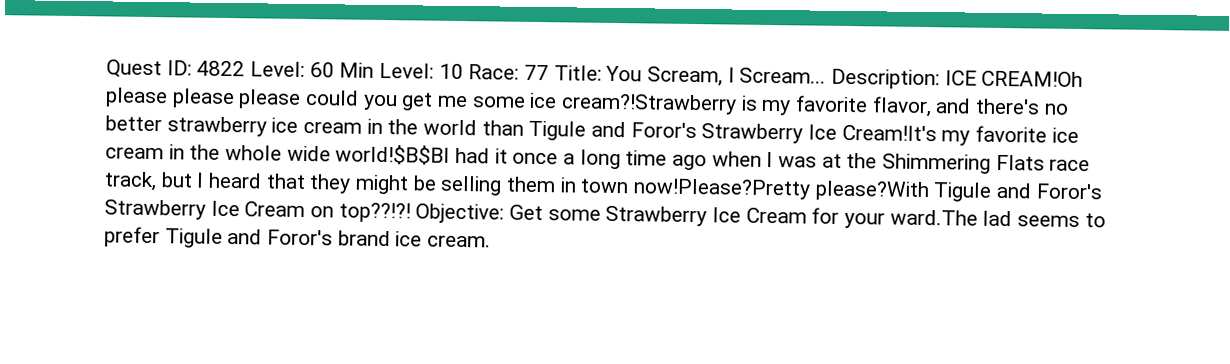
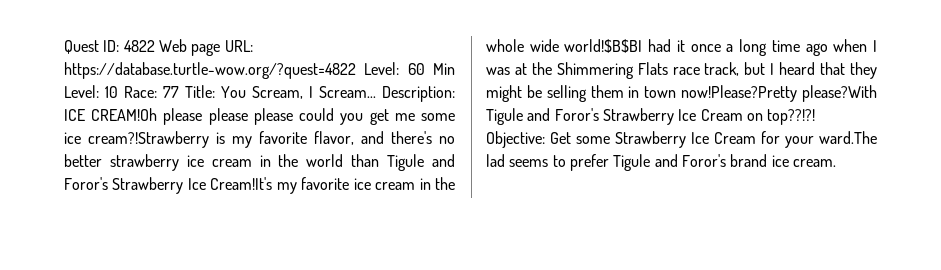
(246, 68) none -> [158,39,253,56] [64,62,356,79] Web page URL: https://database.turtle-wow.org/?quest=4822

